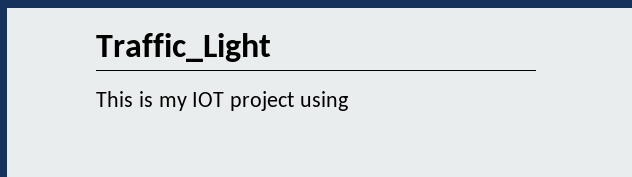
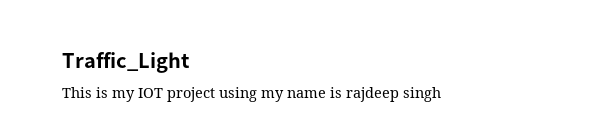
(349, 101) none -> [261,87,441,102] my name is rajdeep singh

